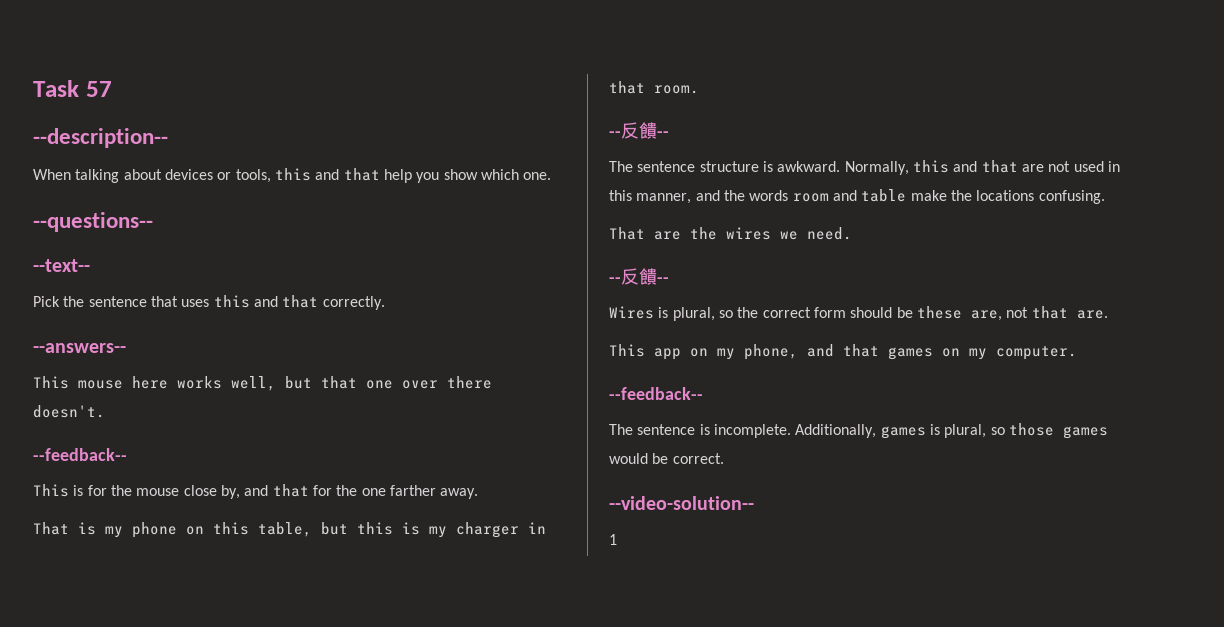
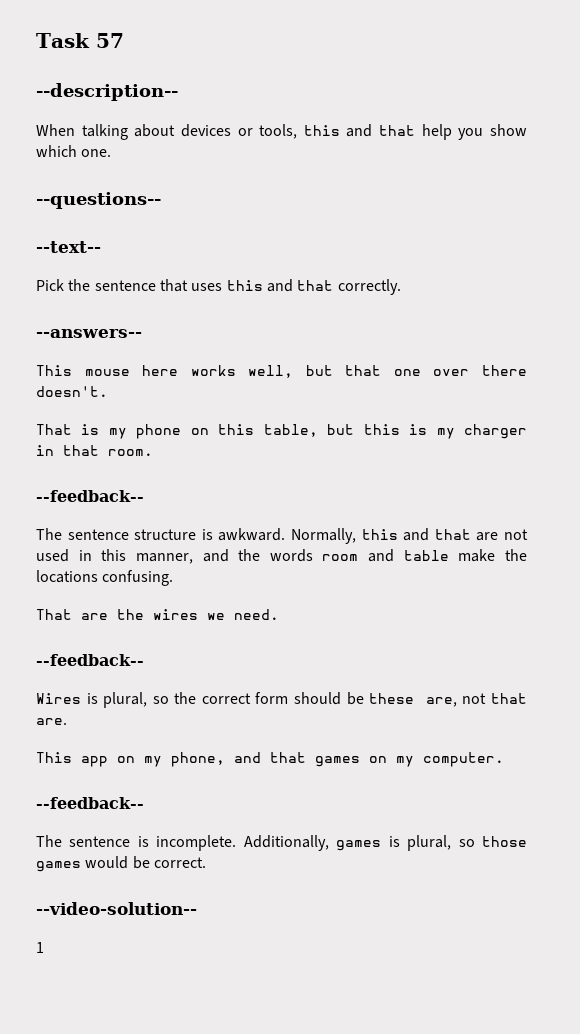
[33,448,127,461] [33,484,479,499] // --feedback-- // This is for the mouse close by, and that for the one farther away. -> (108, 391) none
[609,122,669,139] --反饋-- -> [36,490,144,502] --feedback--
[609,268,669,285] --反饋-- -> [36,654,144,666] --feedback--

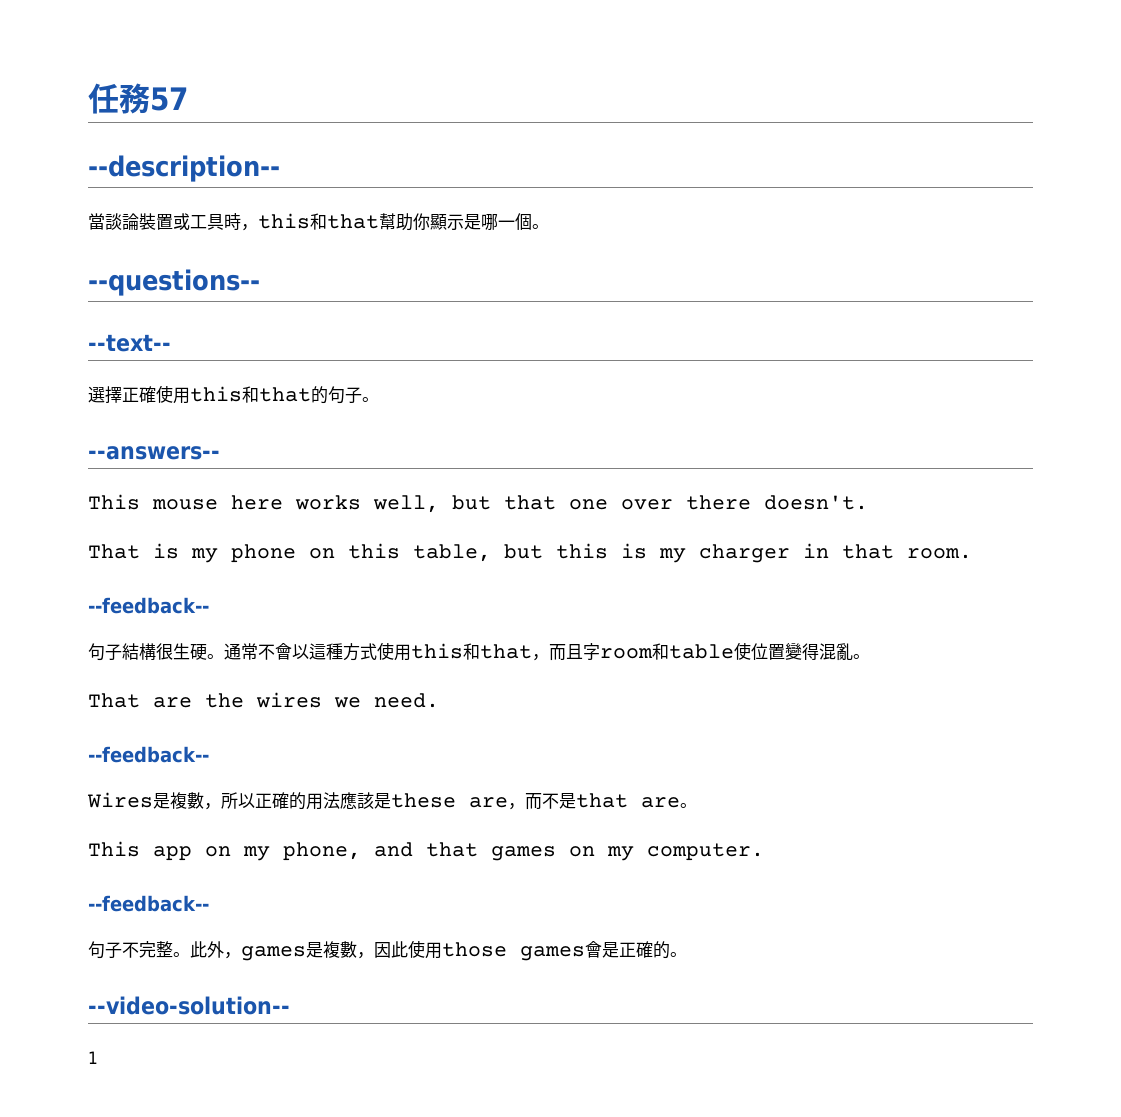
[36,33,90,48] Task -> [88,83,150,114] 任務
[36,124,527,140] [36,145,112,157] [36,192,161,209] [36,241,101,253] [36,279,401,295] When talking about devices or tools, this and that help you show which one. // --questions-- // --text-- // Pick the sentence that uses this and that correctly. -> [88,213,549,231] [88,269,260,296] [88,334,171,352] [88,385,379,404] 當談論裝置或工具時，this和that幫助你顯示是哪一個。 // --questions-- // --text-- // 選擇正確使用this和that的句子。
[36,528,529,544] [36,549,527,564] [36,570,174,586] The sentence structure is awkward. Normally, this and that are not used in this manner, and the words room and table make the locations confusing. -> [88,642,870,661] 句子結構很生硬。通常不會以這種方式使用this和that，而且字room和table使位置變得混亂。
[86,692,527,708] [36,718,67,725] is plural, so the correct form should be these are, not that are. -> [153,792,697,810] 是複數，所以正確的用法應該是these are，而不是that are。
[36,835,527,851] [36,856,206,872] The sentence is incomplete. Additionally, games is plural, so those games would be correct. -> [88,940,687,961] 句子不完整。此外，games是複數，因此使用those games會是正確的。

